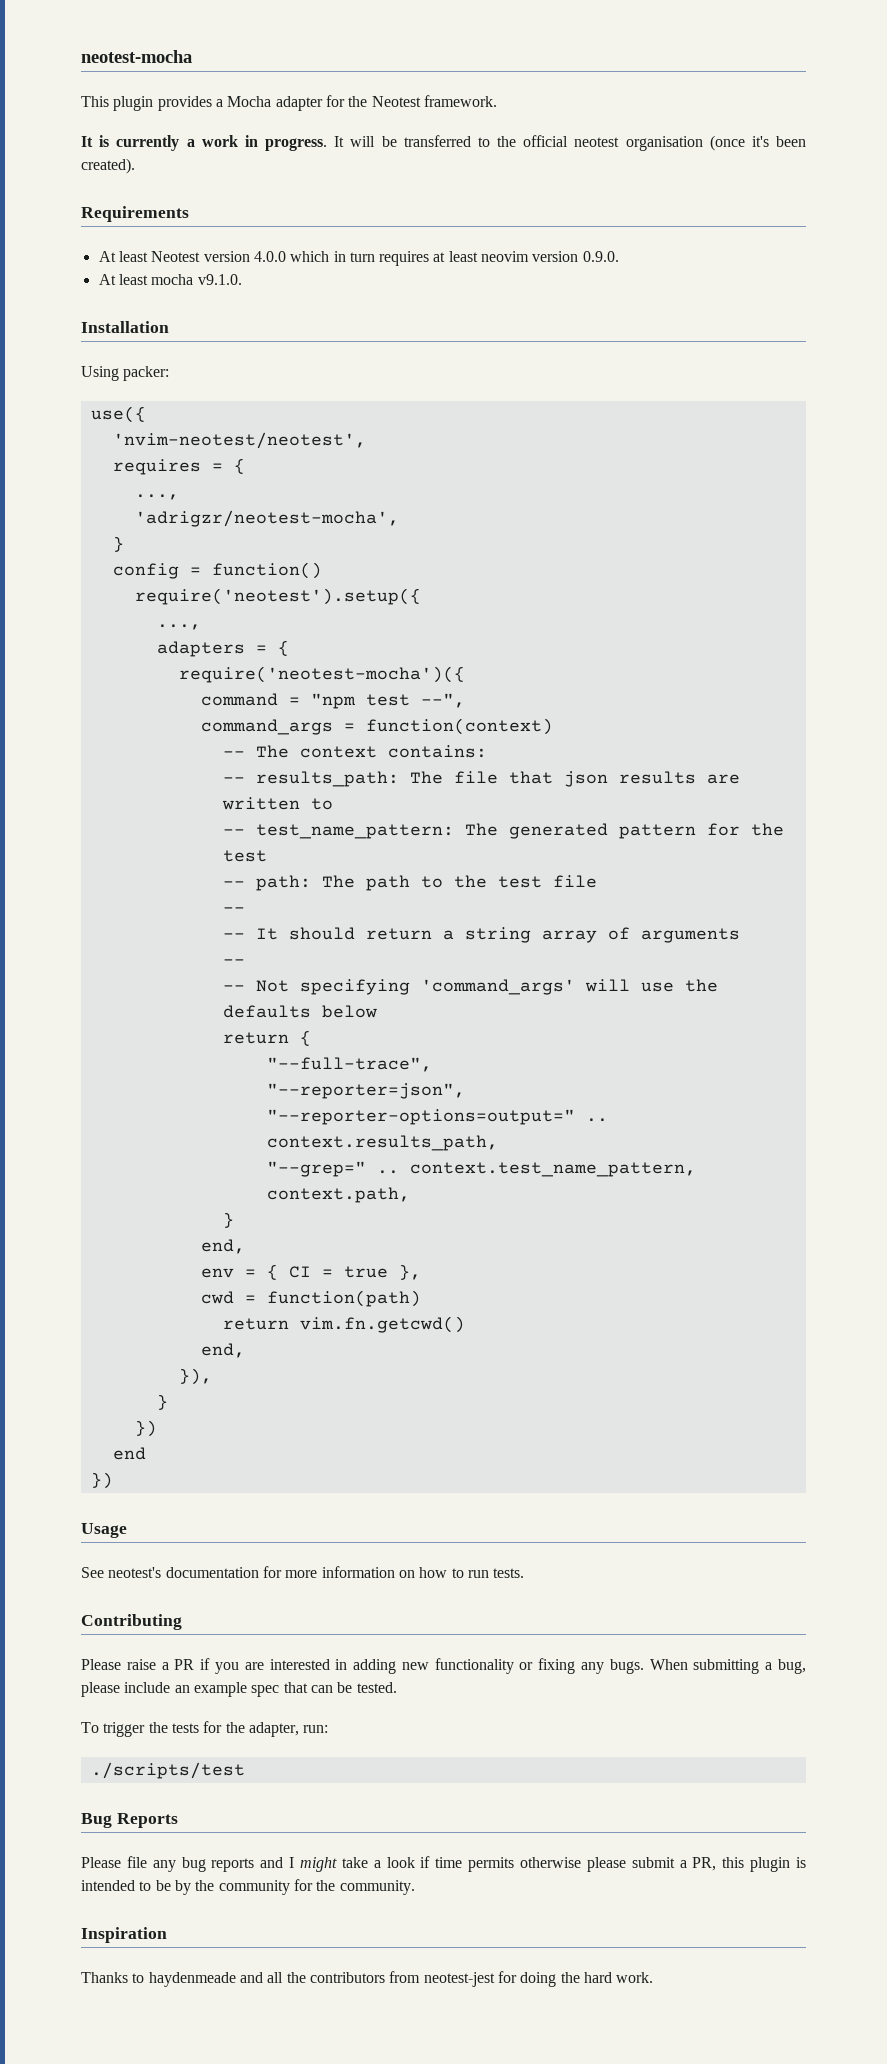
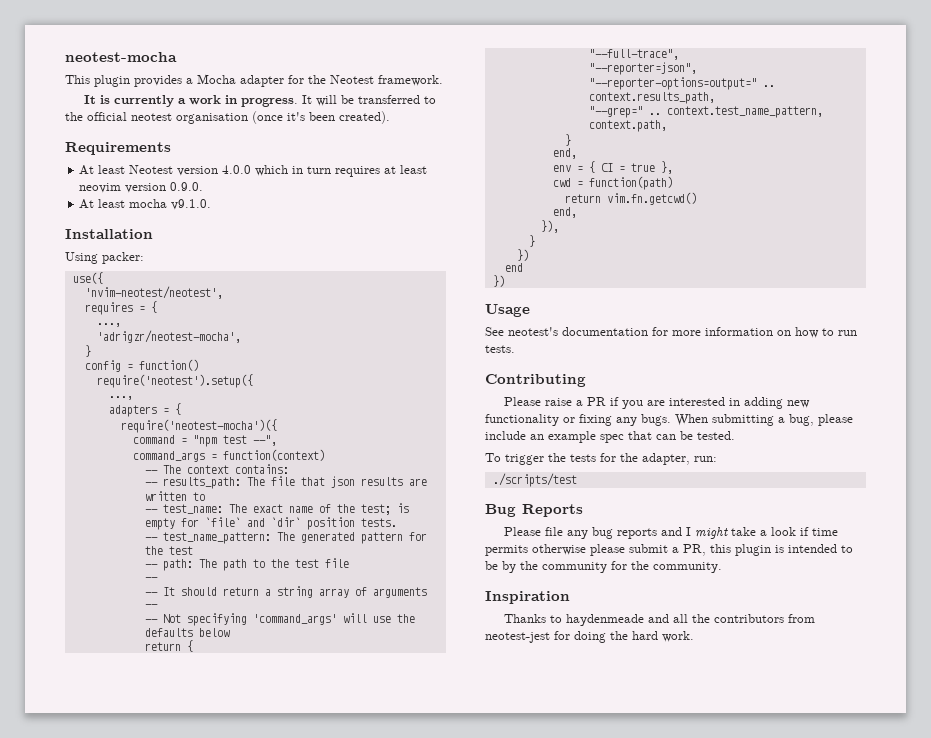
(333, 804) none -> [144,503,409,515] [144,517,397,530] // -- test_name: The exact name of the test; is empty for `file` and `dir` position tests.

